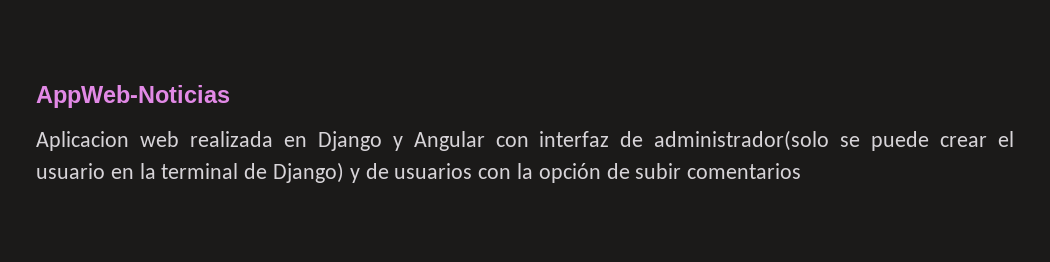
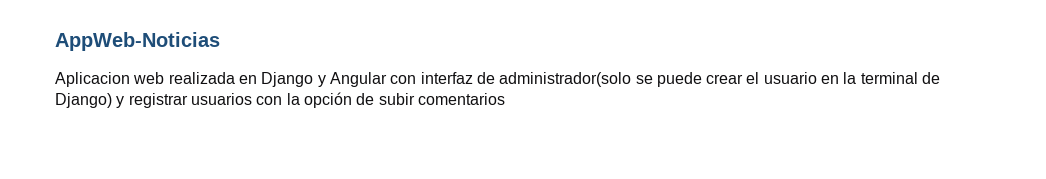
[365,163,389,179] de -> [128,93,188,108] registrar

